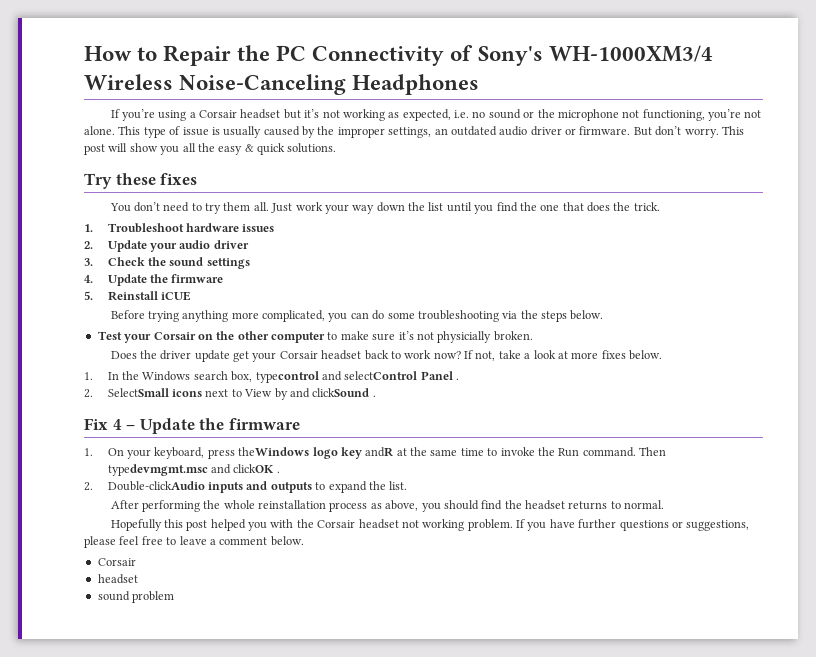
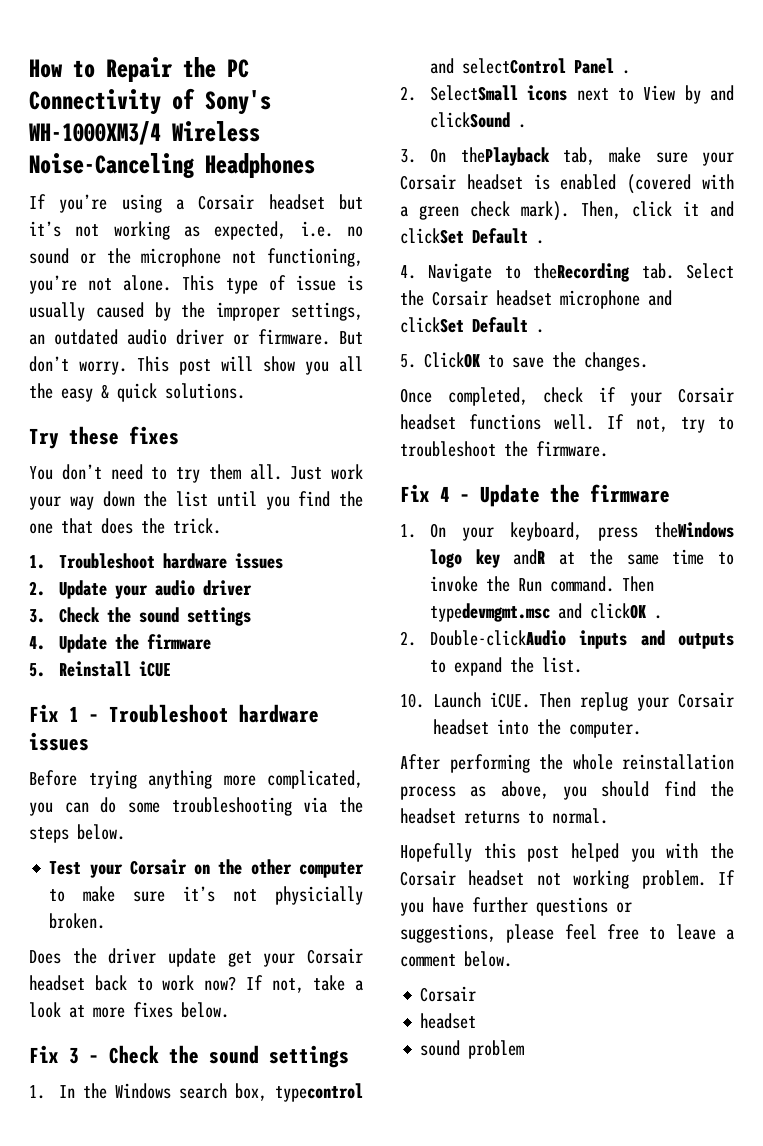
(192, 296) none -> [29,704,319,723] [29,732,89,751] // Fix 1 – Troubleshoot hardware issues
(663, 355) none -> [29,1045,349,1068] // Fix 3 – Check the sound settings
(376, 396) none -> [400,147,734,166] [400,174,734,194] [400,201,734,221] [400,228,544,244] [400,263,734,282] [400,290,672,309] [400,317,544,333] [400,352,648,371] [400,387,734,406] [400,414,734,433] [400,441,608,457] // 3. On thePlayback tab, make sure your Corsair headset is enabled (covered with a green check mark). Then, click it and clickSet Default . // 4. Navigate to theRecording tab. Select the Corsair headset microphone and clickSet Default . // 5. ClickOK to save the changes. // Once completed, check if your Corsair headset functions well. If not, try to troubleshoot the firmware.
(408, 485) none -> [400,692,734,711] [433,719,642,738] // 10. Launch iCUE. Then replug your Corsair headset into the computer.

